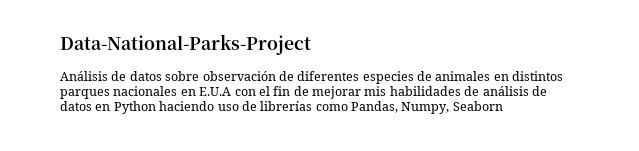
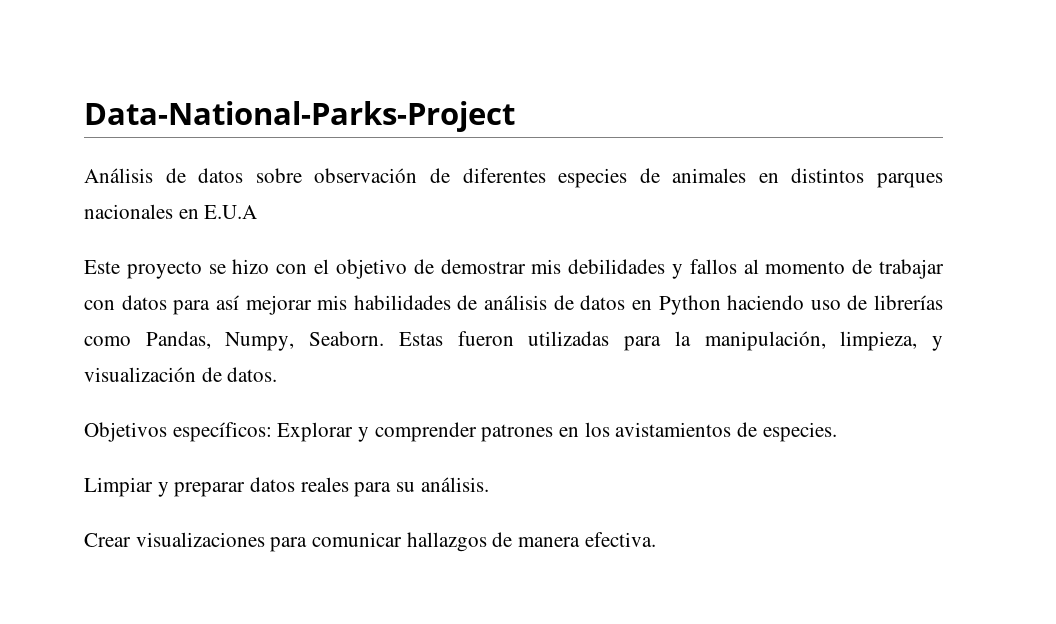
[234,86,309,96] con el fin de -> [84,259,944,279] [84,295,239,315] // Este proyecto se hizo con el objetivo de demostrar mis debilidades y fallos al momento de trabajar con datos para así
[452,101,503,111] Seaborn -> [309,331,944,351] [84,367,278,382] [84,422,837,442] [84,477,489,497] [84,532,656,552] Seaborn. Estas fueron utilizadas para la manipulación, limpieza, y visualización de datos. // Objetivos específicos: Explorar y comprender patrones en los avistamientos de especies. // Limpiar y preparar datos reales para su análisis. // Crear visualizaciones para comunicar hallazgos de manera efectiva.

